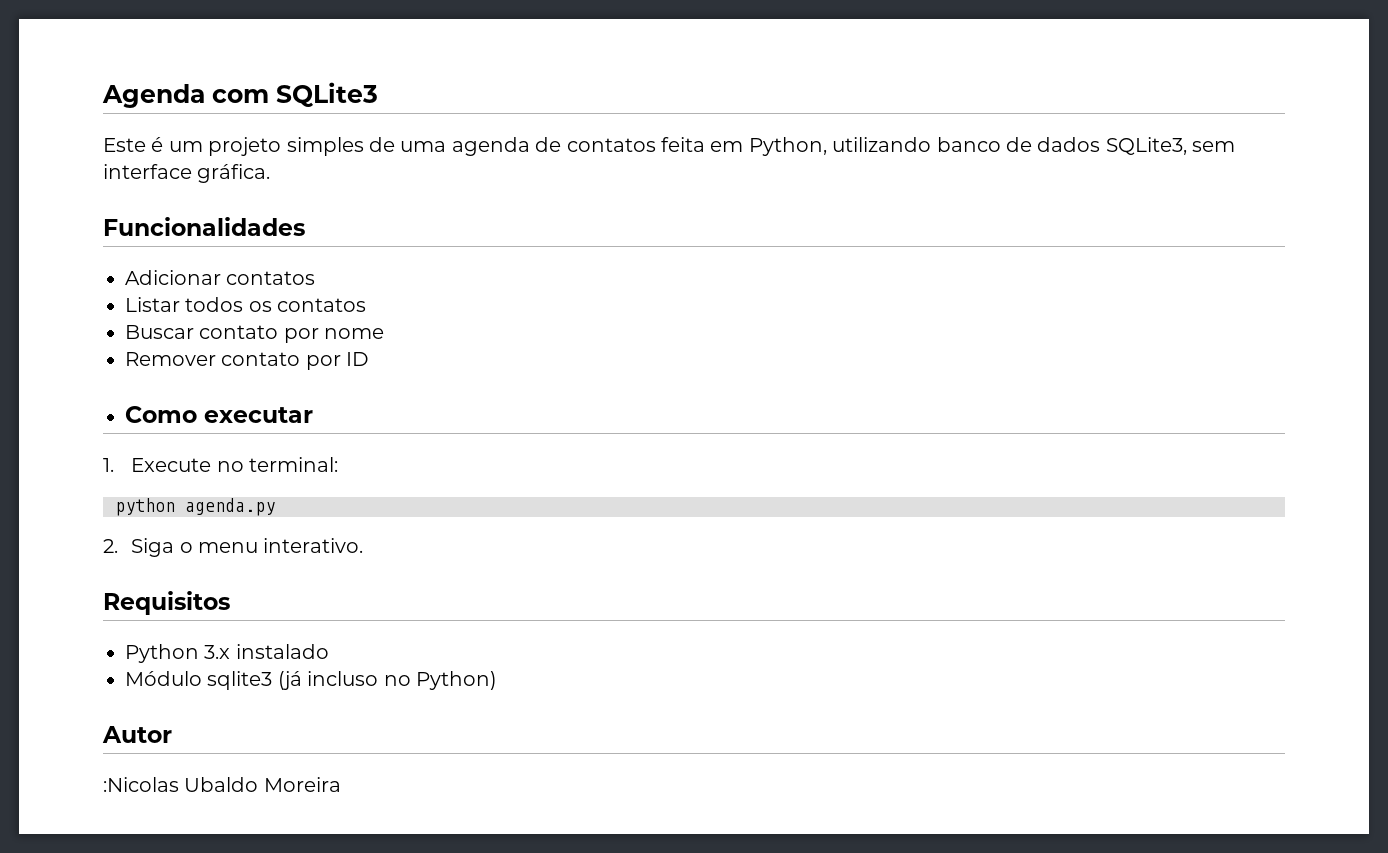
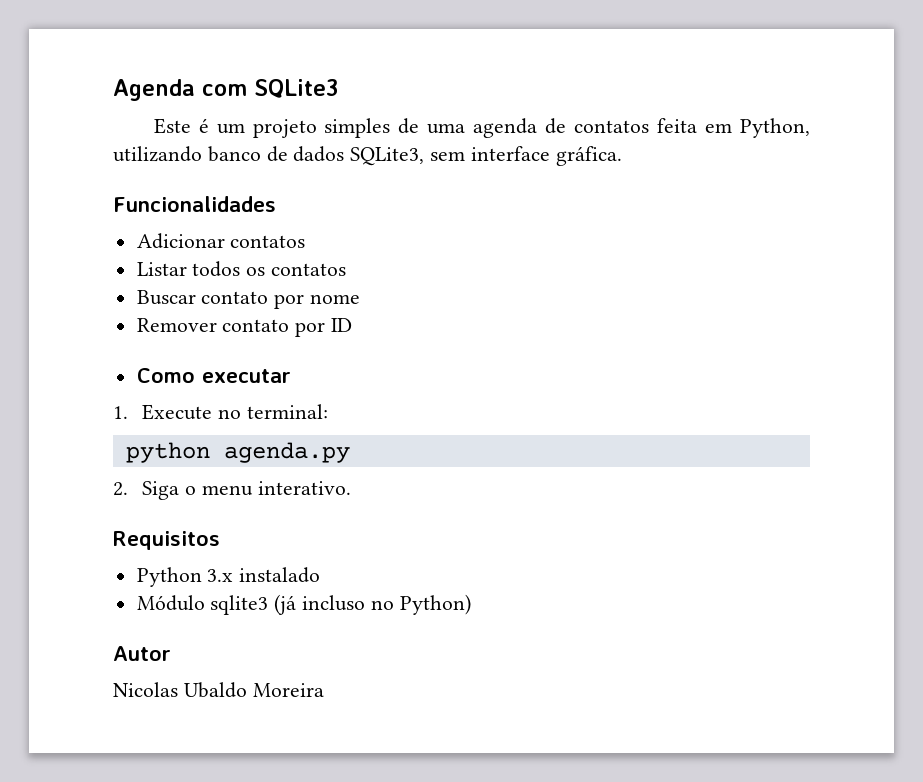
[103,777,179,792] :Nicolas -> [113,682,178,697] Nicolas

